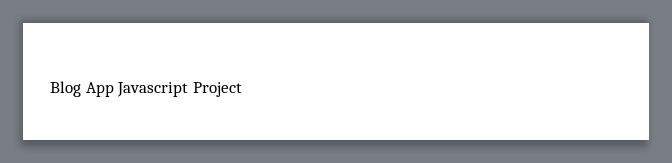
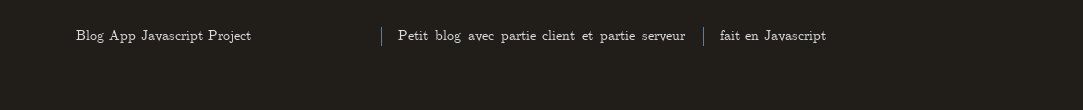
(242, 89) none -> [398,30,826,43] // Petit blog avec partie client et partie serveur fait en Javascript

